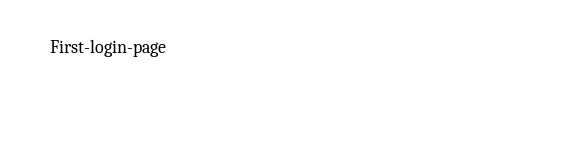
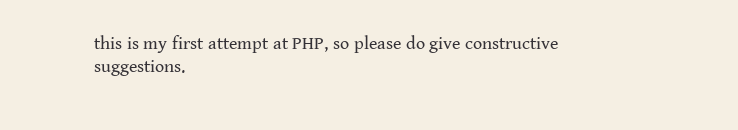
[50,39,166,57] First-login-page -> [94,35,558,53] [94,60,185,76] this is my first attempt at PHP, so please do give constructive suggestions.

